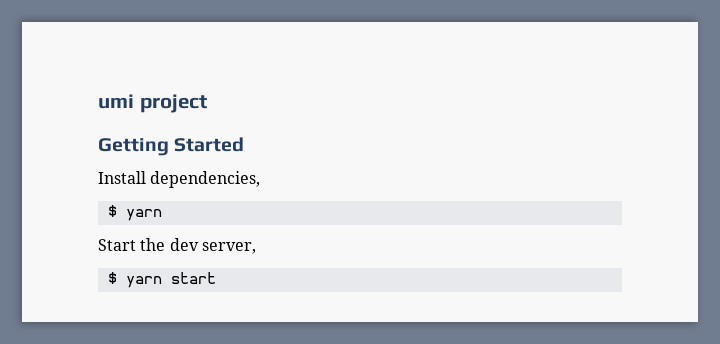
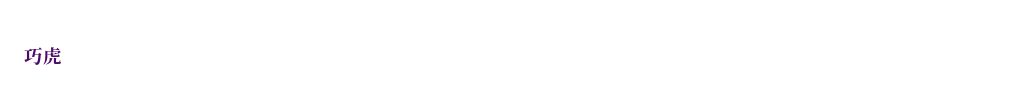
[98,94,207,113] [98,137,245,156] [98,171,261,188] [107,205,162,221] [98,238,256,254] [107,272,216,288] umi project // Getting Started // Install dependencies, // $ yarn // Start the dev server, // $ yarn start -> [24,47,62,66] 巧虎

